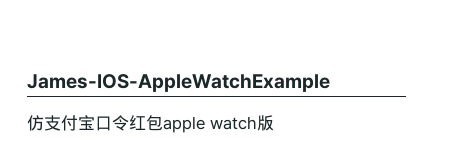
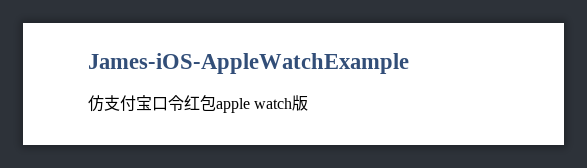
[27,74,330,92] James-IOS-AppleWatchExample -> [88,53,409,74] James-iOS-AppleWatchExample

